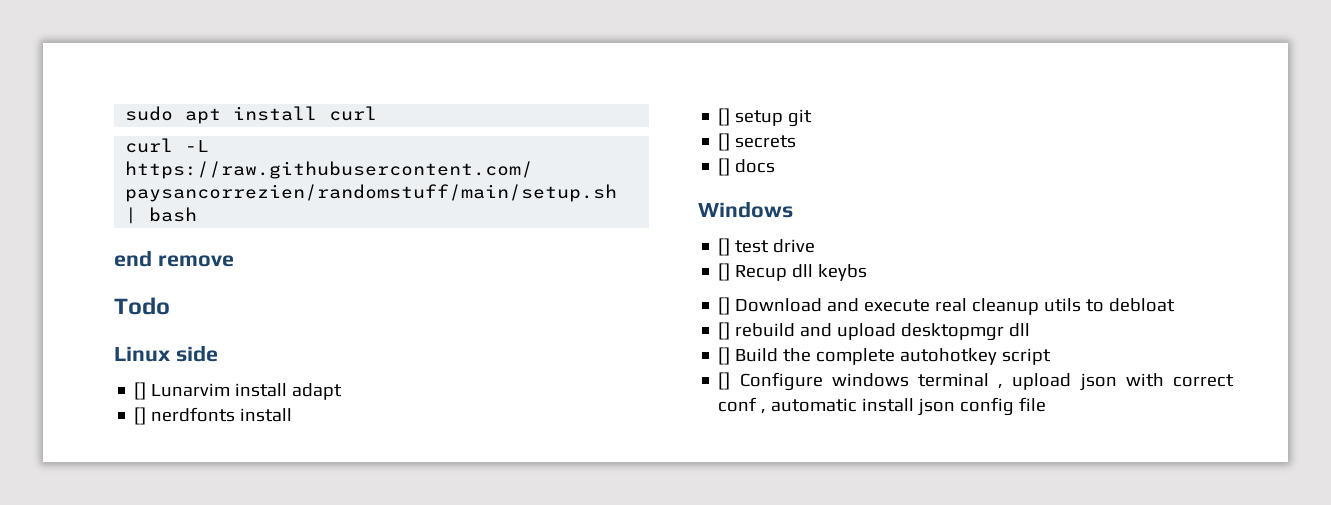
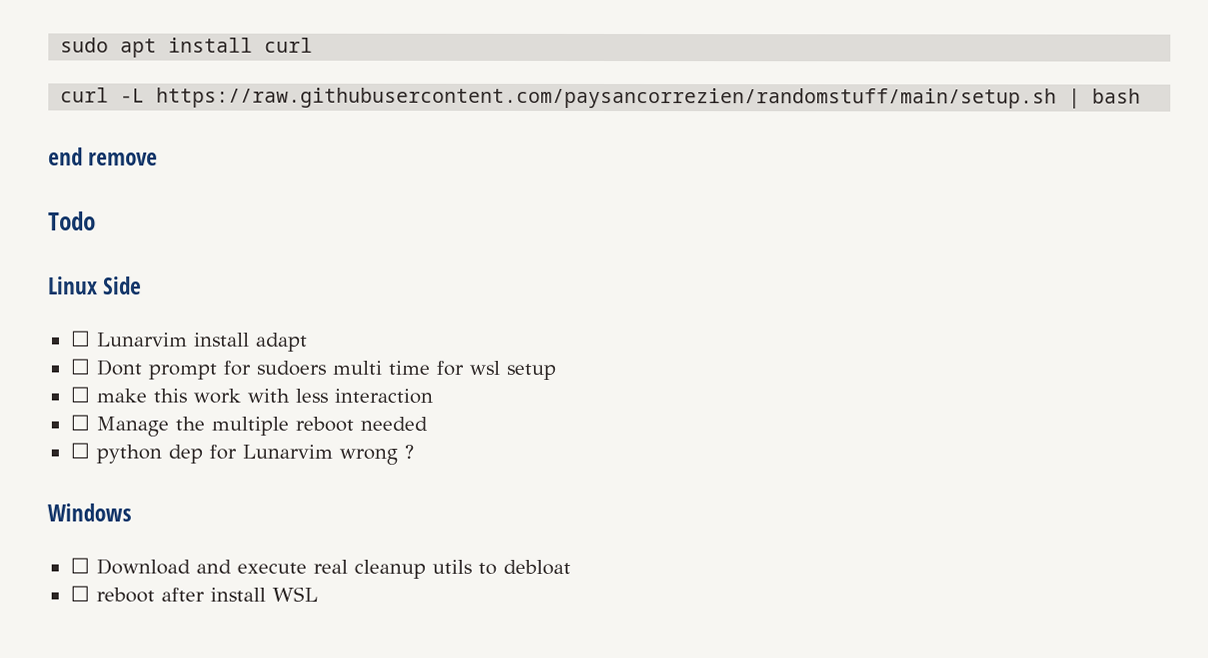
[175,345,218,362] [134,382,147,400] side // [] -> [103,276,143,295] [69,330,90,347] Side // ☐
[134,407,293,425] [718,108,813,127] [718,133,797,151] [718,158,776,176] [698,201,793,218] [718,238,816,256] [718,263,868,281] [718,297,731,315] [] nerdfonts install // [] setup git // [] secrets // [] docs // Windows // [] test drive // [] Recup dll keybs // [] -> [69,358,556,380] [69,386,433,404] [69,414,428,437] [69,442,414,465] [47,503,132,522] [69,557,90,574] ☐ Dont prompt for sudoers multi time for wsl setup // ☐ make this work with less interaction // ☐ Manage the multiple reboot needed // ☐ python dep for Lunarvim wrong ? // Windows // ☐
[718,322,1031,341] [718,347,1052,365] [718,372,1234,391] [718,397,1047,416] [] rebuild and upload desktopmgr dll // [] Build the complete autohotkey script // [] Configure windows terminal , upload json with correct conf , automatic install json config file -> [69,585,318,603] ☐ reboot after install WSL

